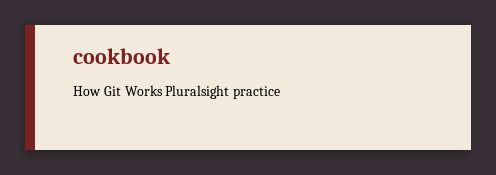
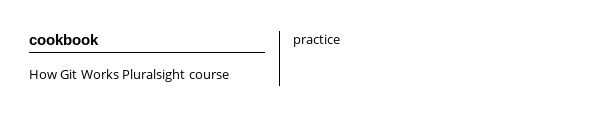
(230, 92) none -> [188,72,229,79] course

